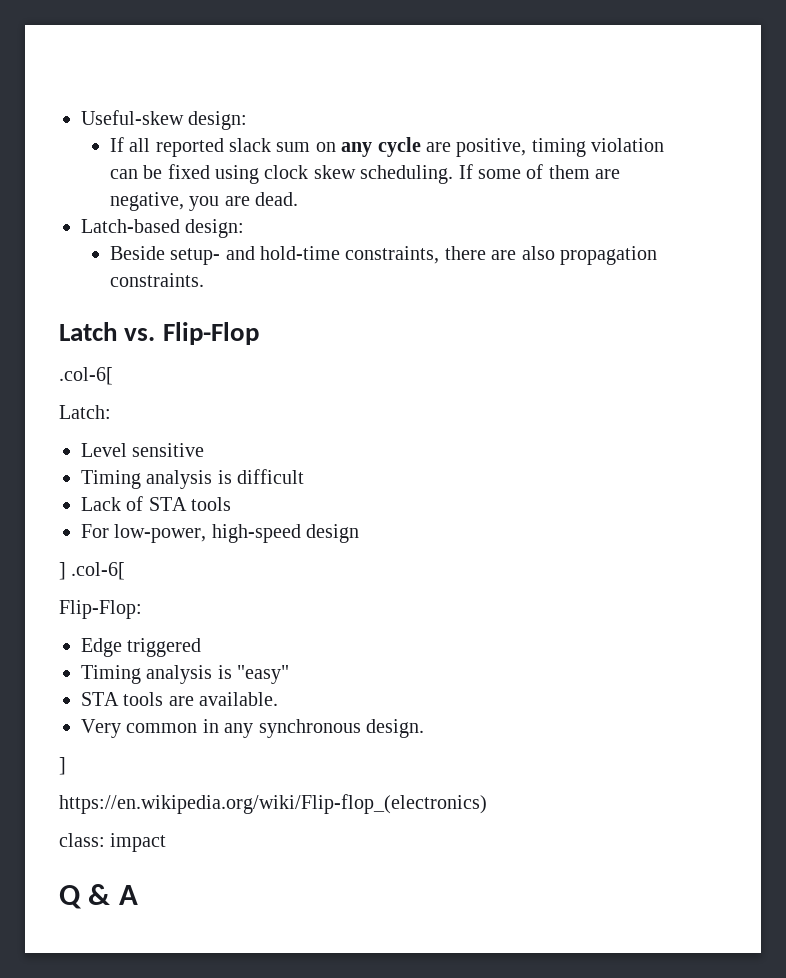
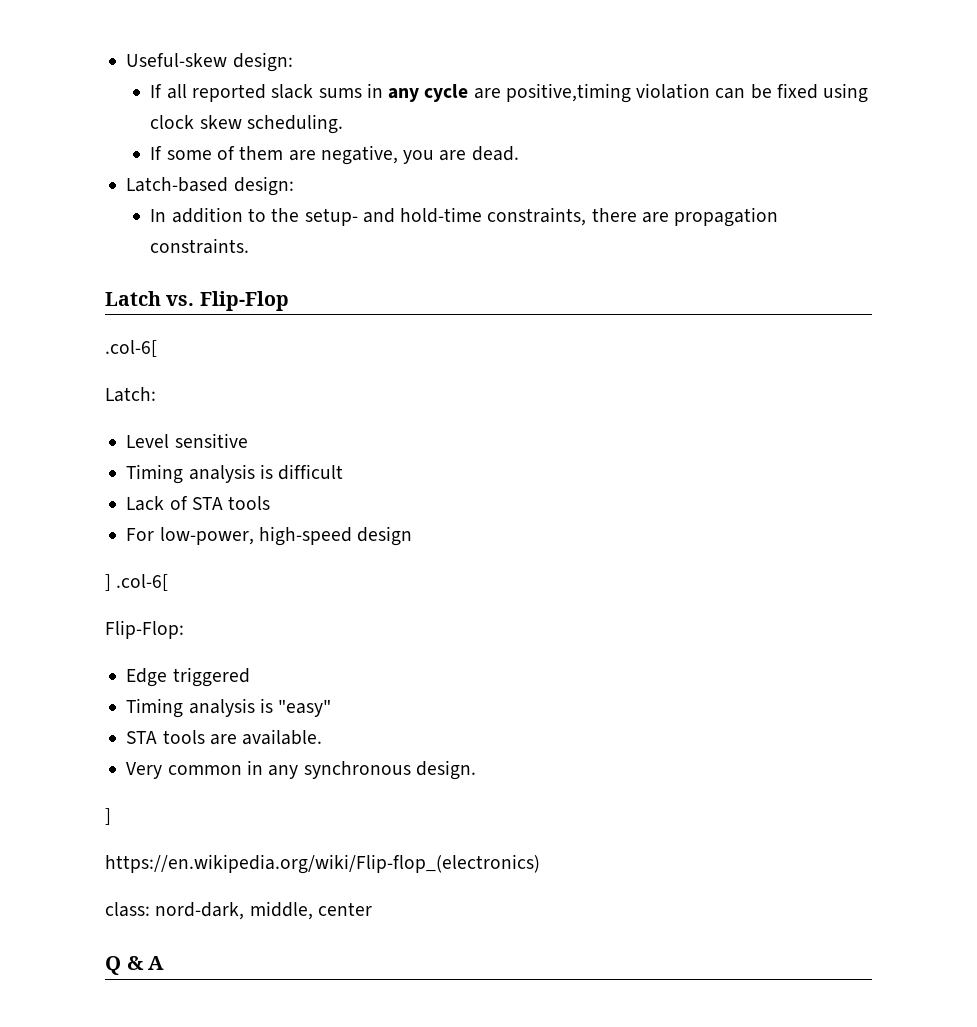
[276,142,336,152] sum on -> [318,83,383,98] sums in
[456,138,586,157] positive, timing -> [505,83,631,103] positive,timing
(454, 174) none -> (343, 124) //
[109,246,165,260] Beside -> [150,207,300,223] In addition to the
[521,246,555,260] also -> (669, 217) none
[110,833,167,852] impact -> [155,901,372,920] nord-dark, middle, center

